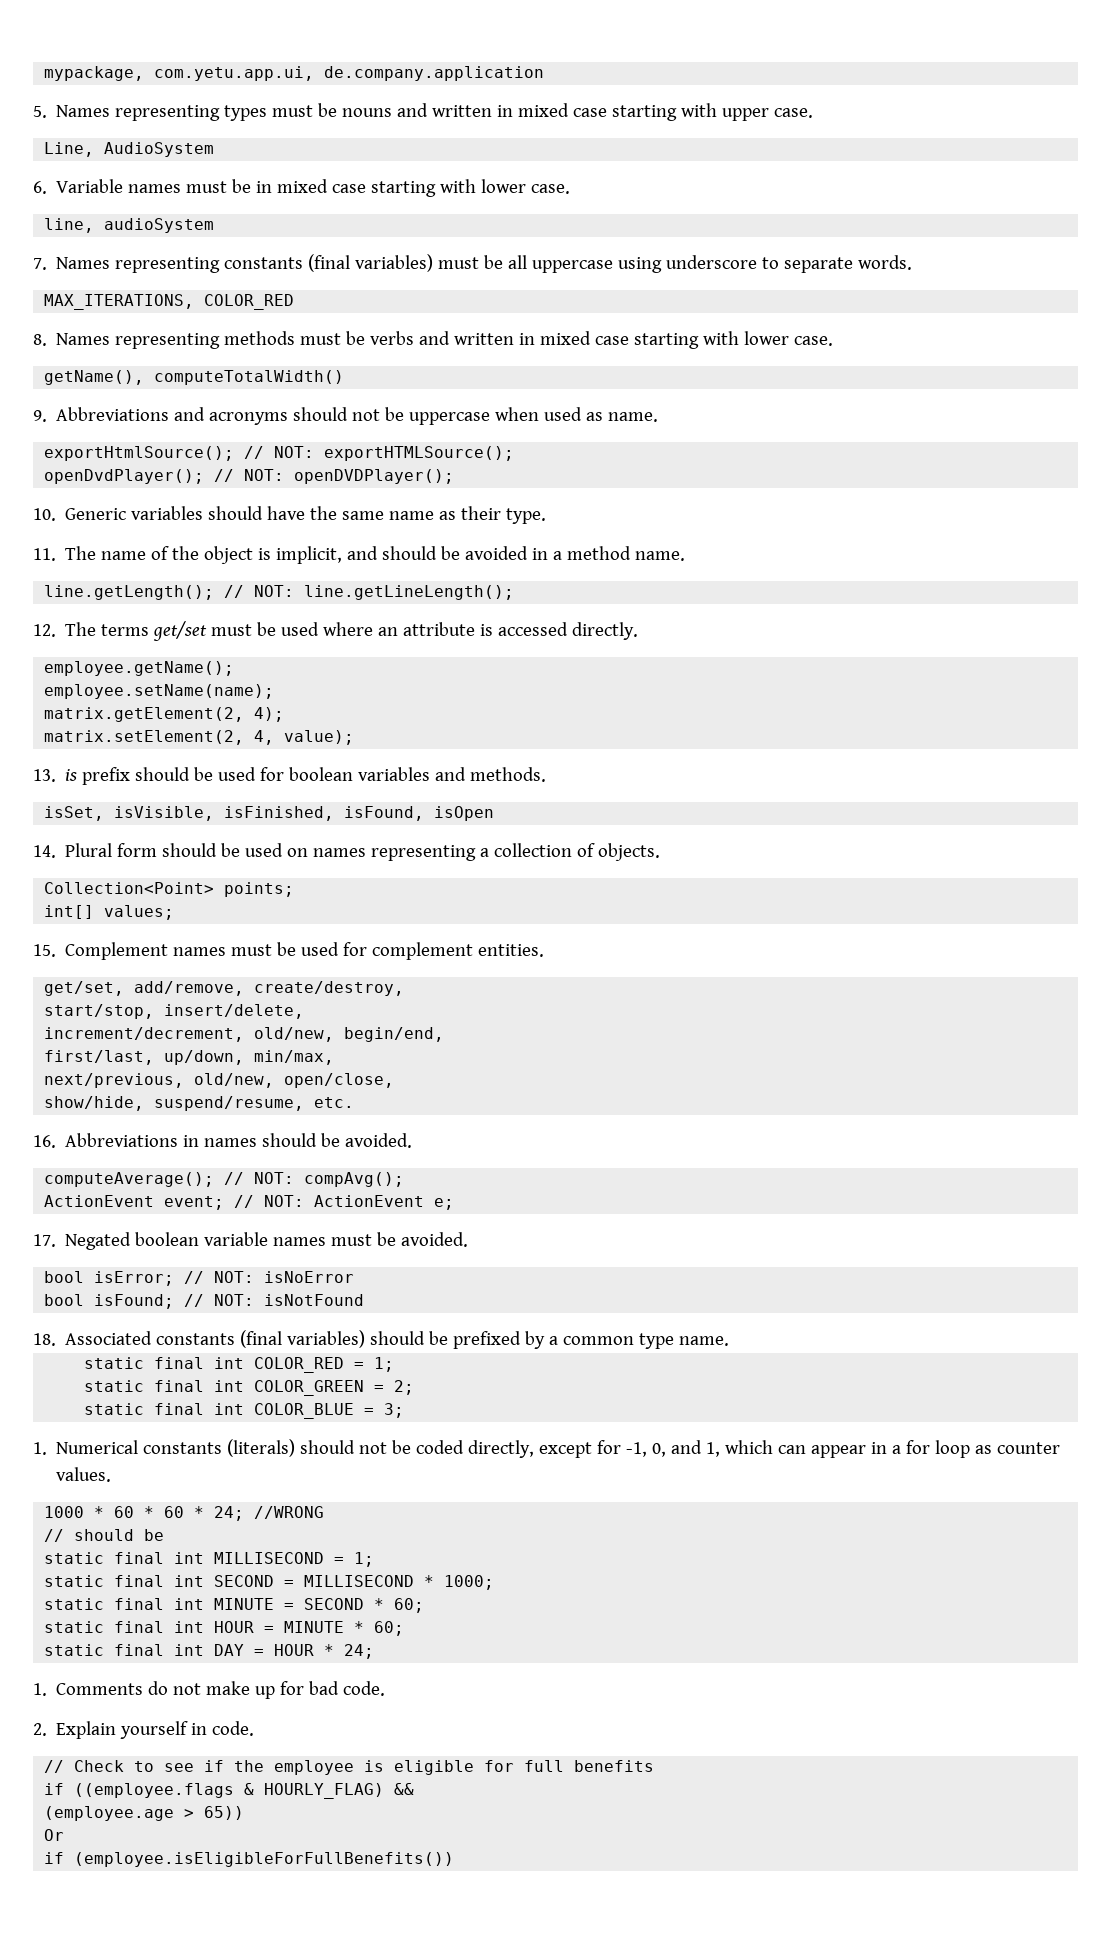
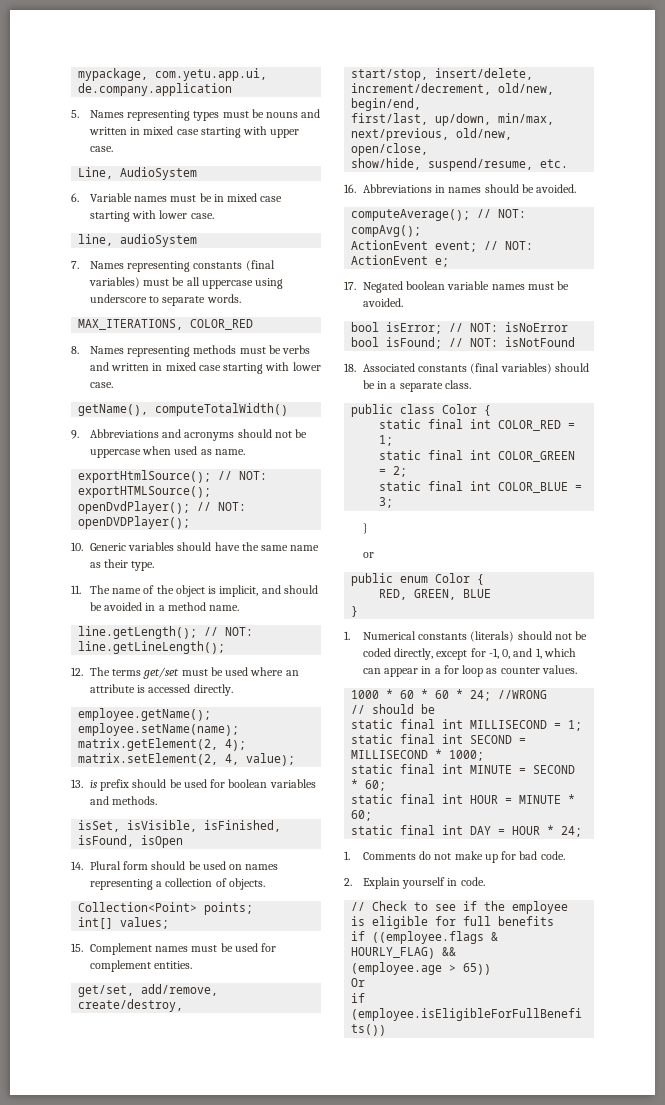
[453,1331,730,1349] prefixed by a common type name. -> [377,380,471,392] [351,404,492,417] in a separate class. // public class Color {
(405, 1410) none -> [362,523,368,534] [362,552,374,558] [351,573,485,586] [379,589,492,600] [351,606,359,617] // } // or // public enum Color { // RED, GREEN, BLUE // }

